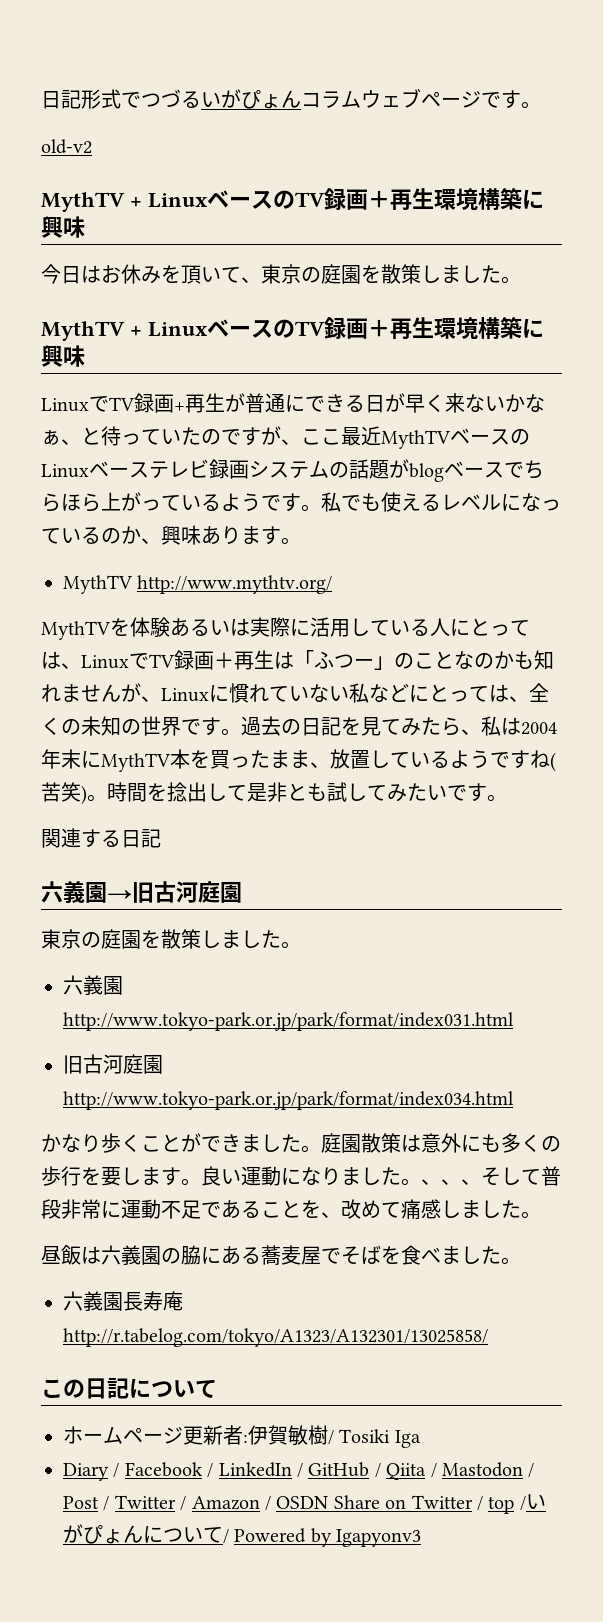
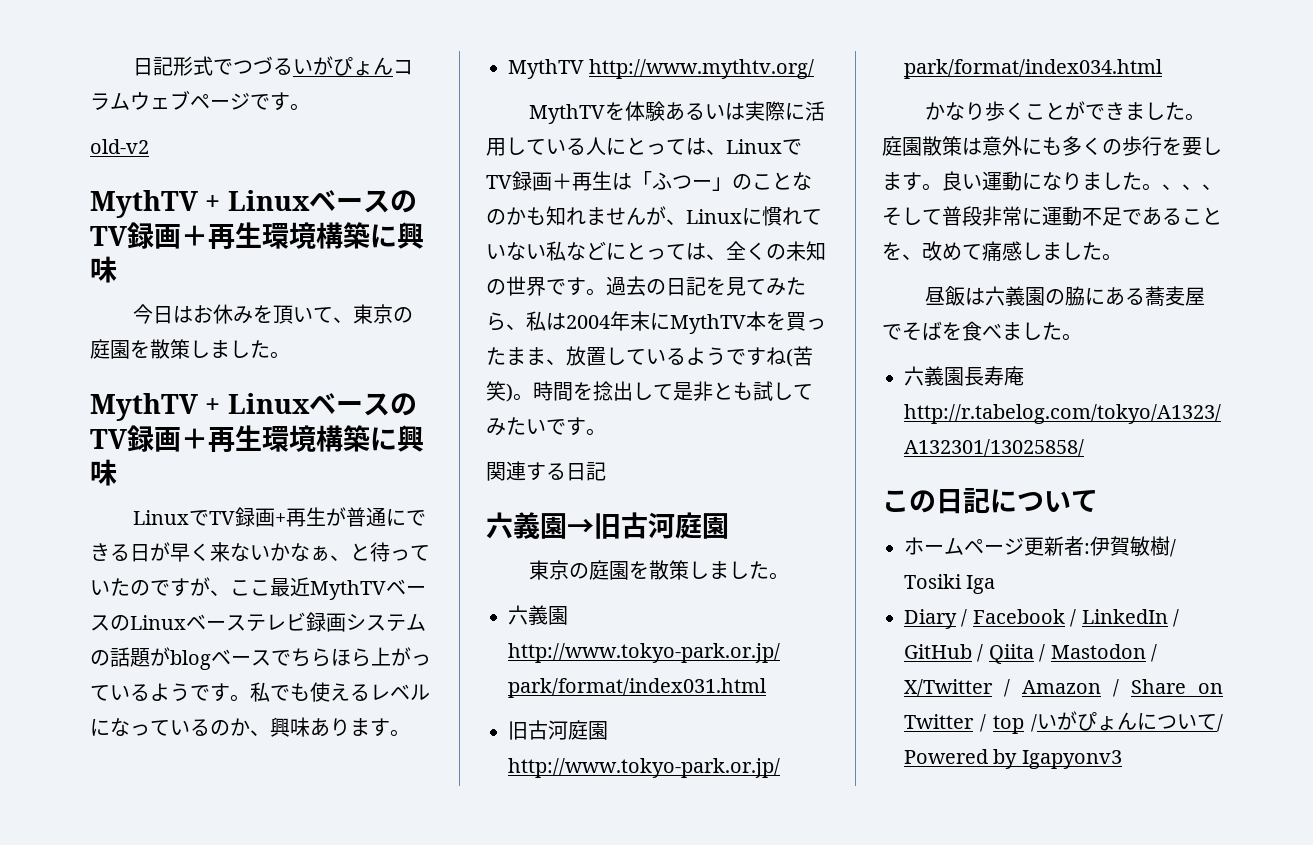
[63,1495,176,1511] Post / Twitter -> [904,679,993,697] X/Twitter
[276,1496,329,1509] OSDN -> (1119, 688) none

